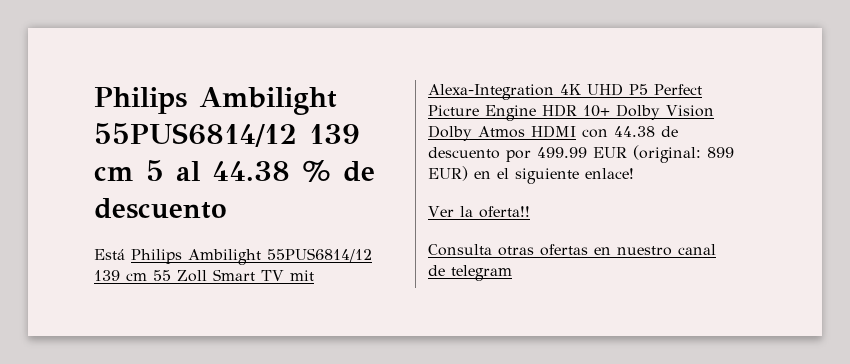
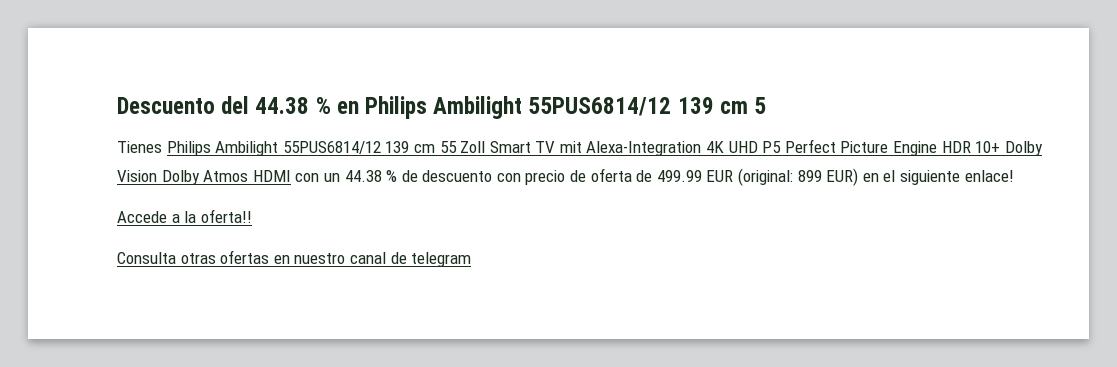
(94, 100) none -> [117,96,359,114] Descuento del 44.38 % en
[176,160,375,182] [94,198,227,219] [94,249,125,260] al 44.38 % de descuento // Está -> [117,141,162,153] // Tienes
[614,126,678,137] [428,147,531,162] 44.38 de descuento por -> [323,168,653,185] un 44.38 % de descuento con precio de oferta de
[428,206,454,217] Ver -> [117,211,180,223] Accede a

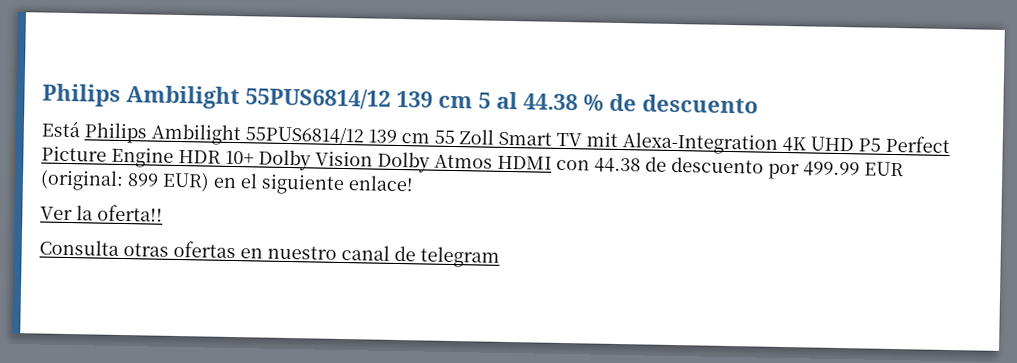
[117,96,359,114] Descuento del 44.38 % en -> (42, 95) none
[117,141,162,153] // Tienes -> [496,91,758,114] [41,120,81,138] al 44.38 % de descuento // Está
[323,168,653,185] un 44.38 % de descuento con precio de oferta de -> [594,156,800,180] 44.38 de descuento por
[117,211,180,223] Accede a -> [40,206,73,221] Ver

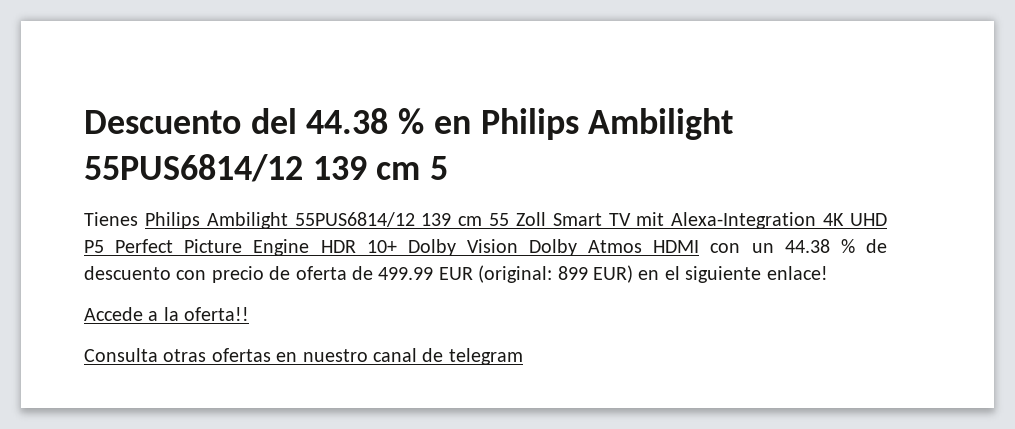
(42, 95) none -> [84,108,471,134] Descuento del 44.38 % en
[496,91,758,114] [41,120,81,138] al 44.38 % de descuento // Está -> [84,212,138,226] // Tienes
[594,156,800,180] 44.38 de descuento por -> [751,239,887,253] [84,266,373,283] un 44.38 % de descuento con precio de oferta de
[40,206,73,221] Ver -> [84,307,159,321] Accede a

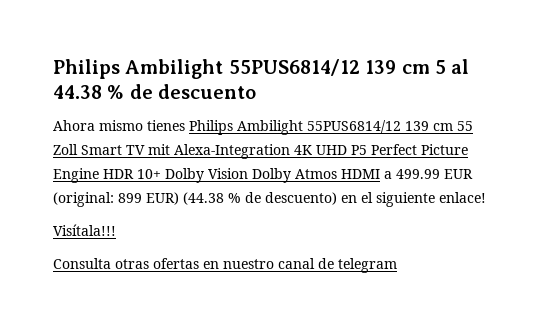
[84,108,471,134] Descuento del 44.38 % en -> (53, 69) none
[84,212,138,226] // Tienes -> [451,59,470,74] [53,84,257,99] [53,120,185,131] al 44.38 % de descuento // Ahora mismo tienes
[710,239,887,253] [84,266,373,283] con un 44.38 % de descuento con precio de oferta de -> [384,171,392,179] a
(633, 274) none -> [183,192,337,205] (44.38 % de descuento)
[84,307,250,321] Accede a la oferta!! -> [53,224,116,236] Visítala!!!

